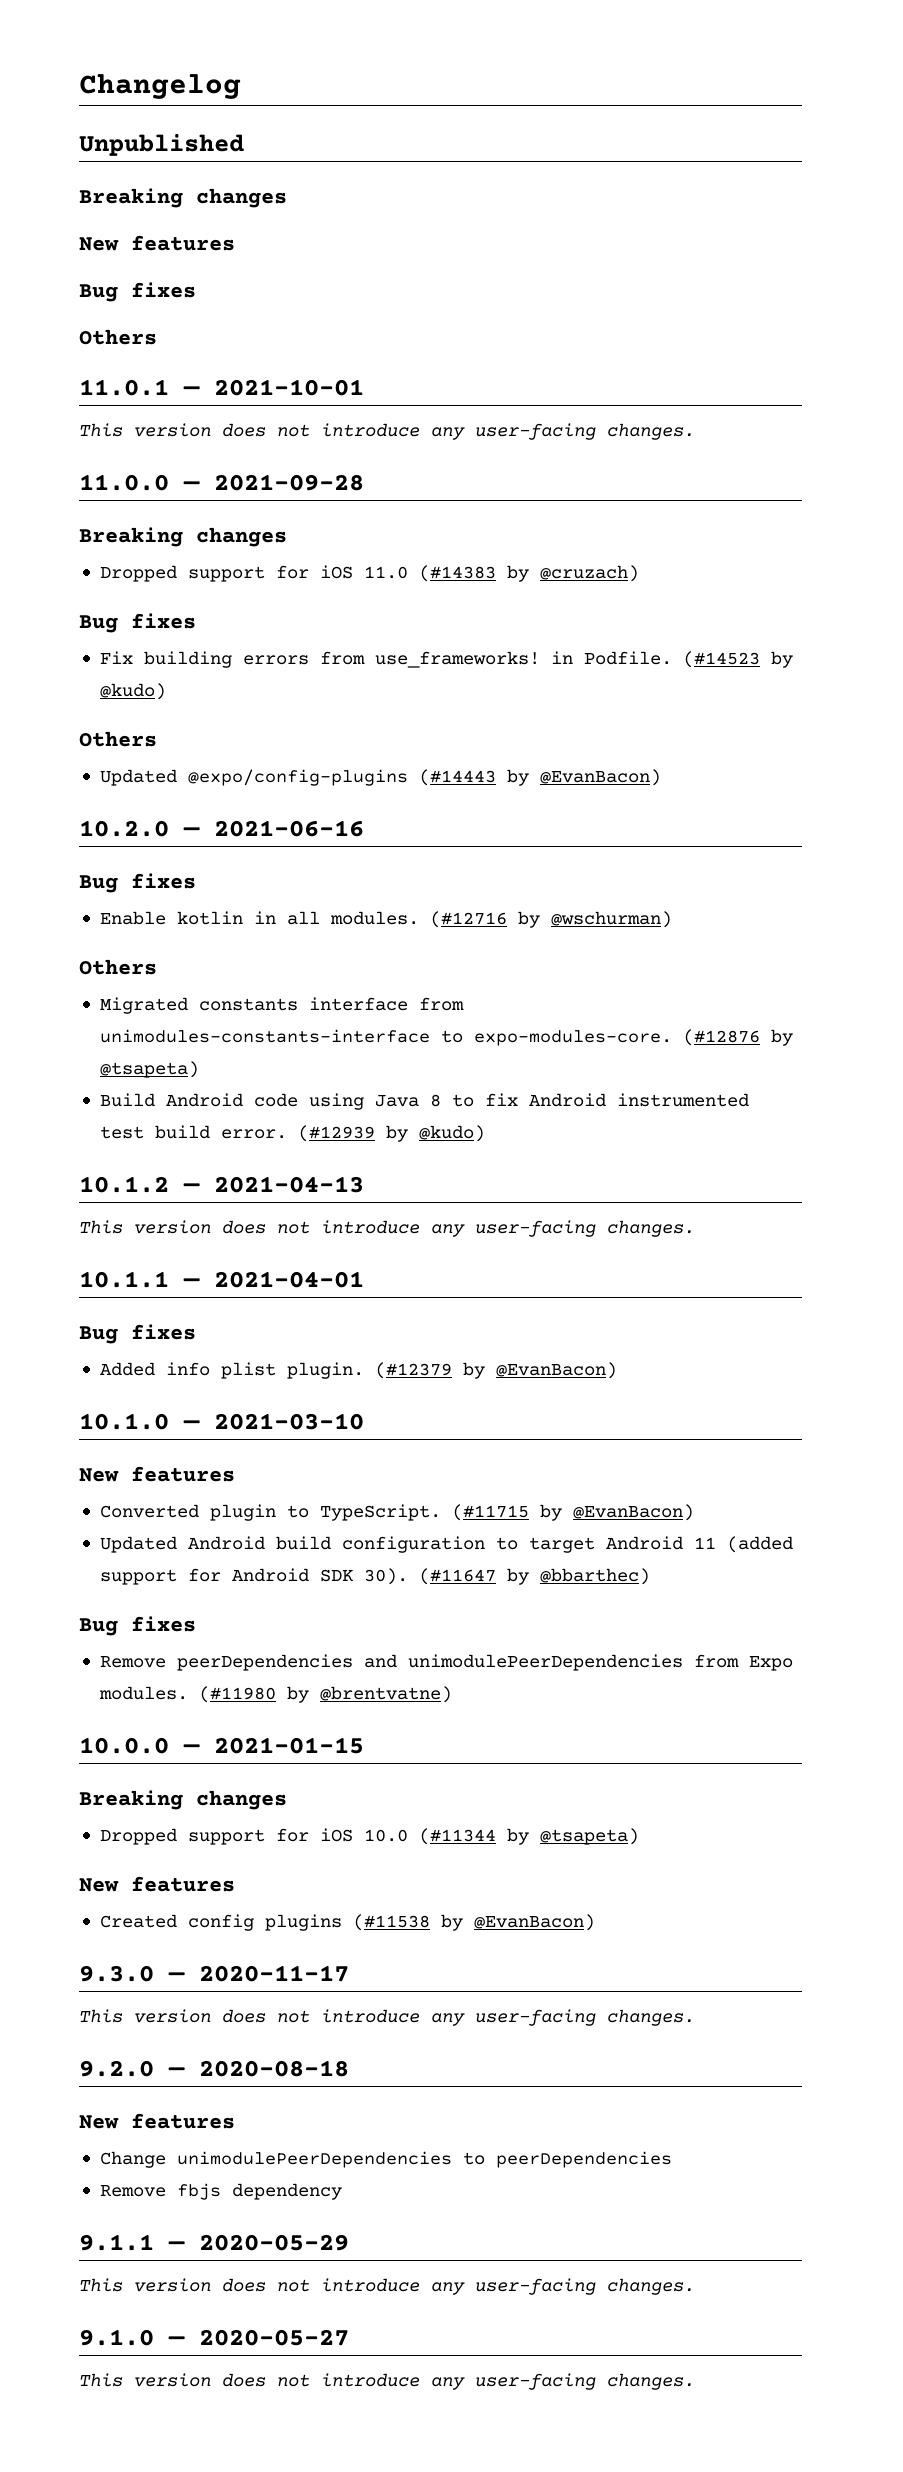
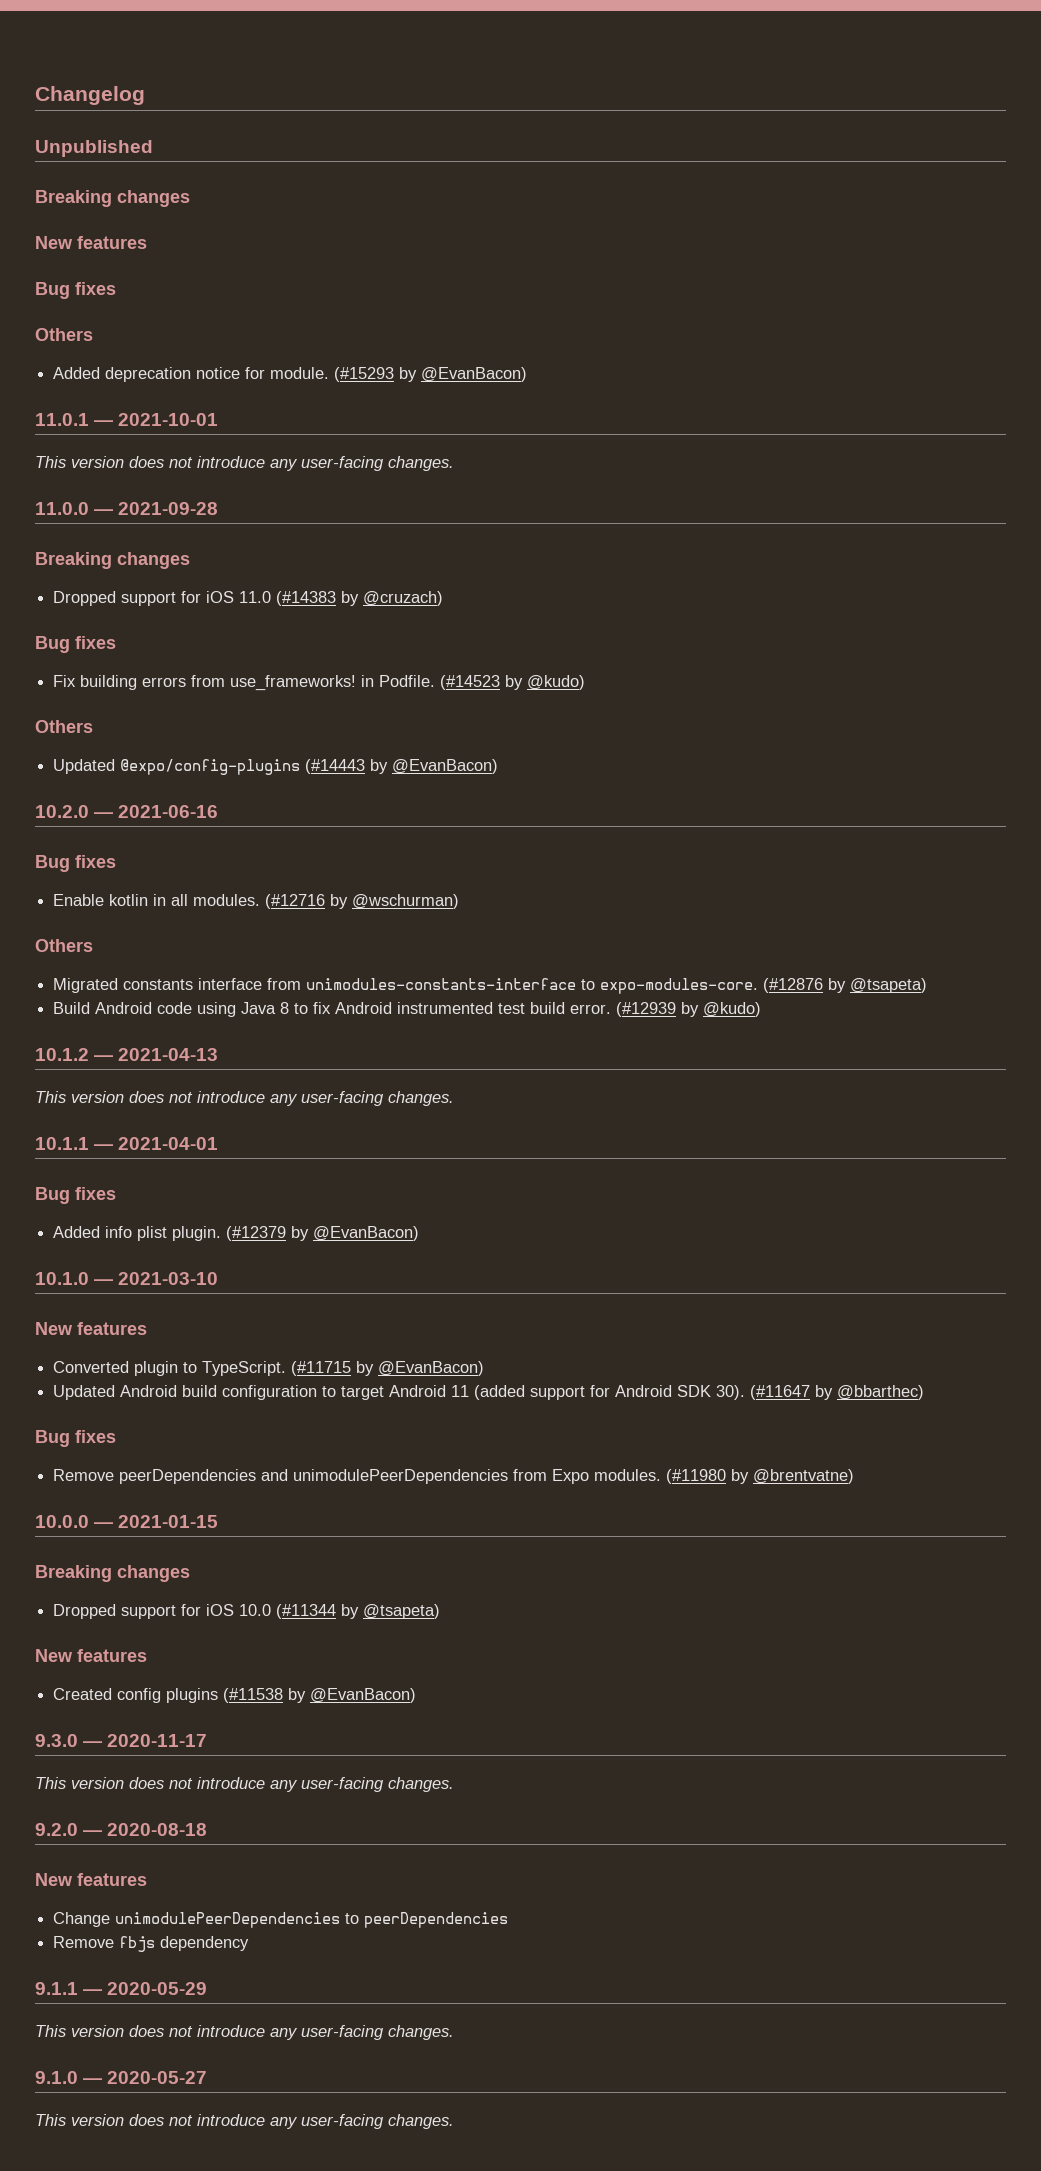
(157, 337) none -> [53,367,528,382] // Added deprecation notice for module. (#15293 by @EvanBacon)

